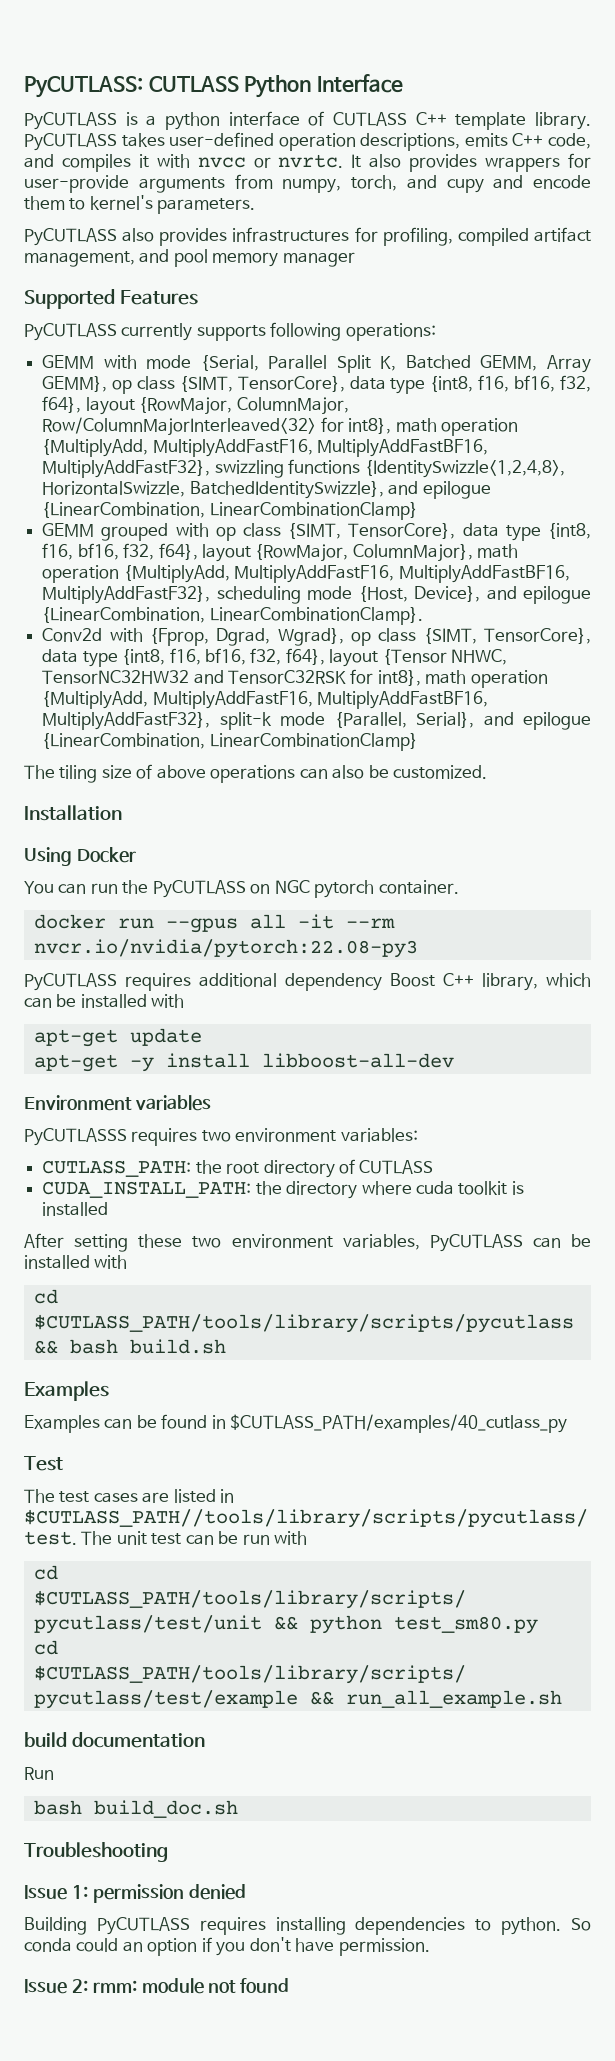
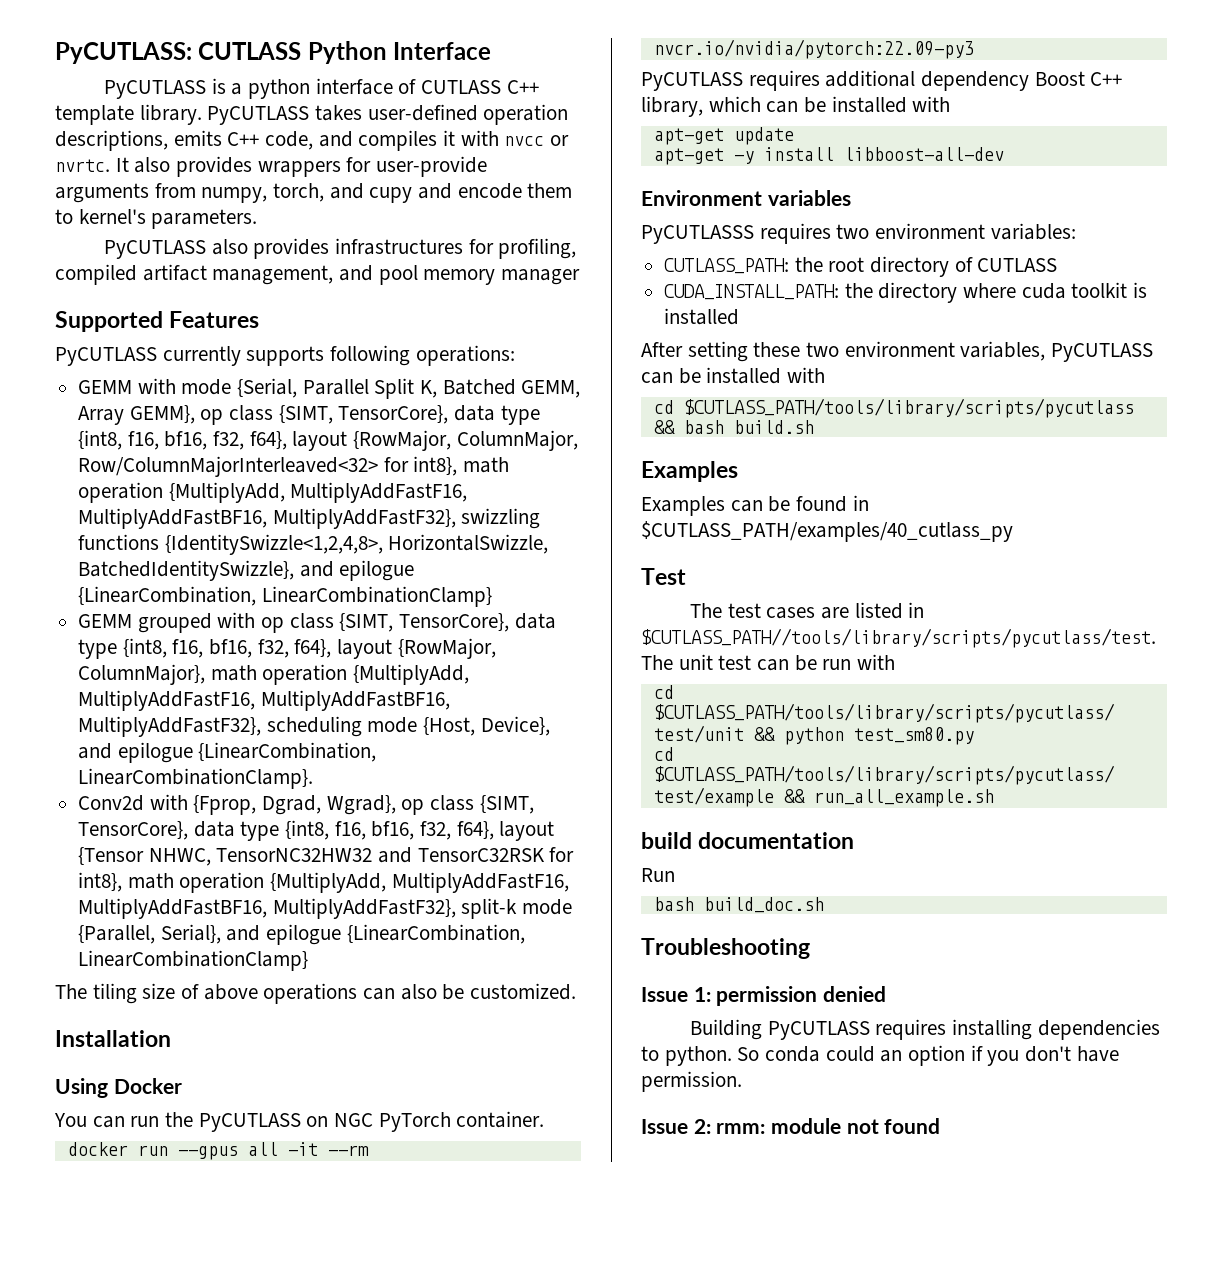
[314,880,375,898] pytorch -> [378,1112,451,1132] PyTorch
[33,939,418,958] nvcr.io/nvidia/pytorch:22.08-py3 -> [653,39,974,59] nvcr.io/nvidia/pytorch:22.09-py3

